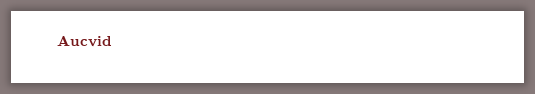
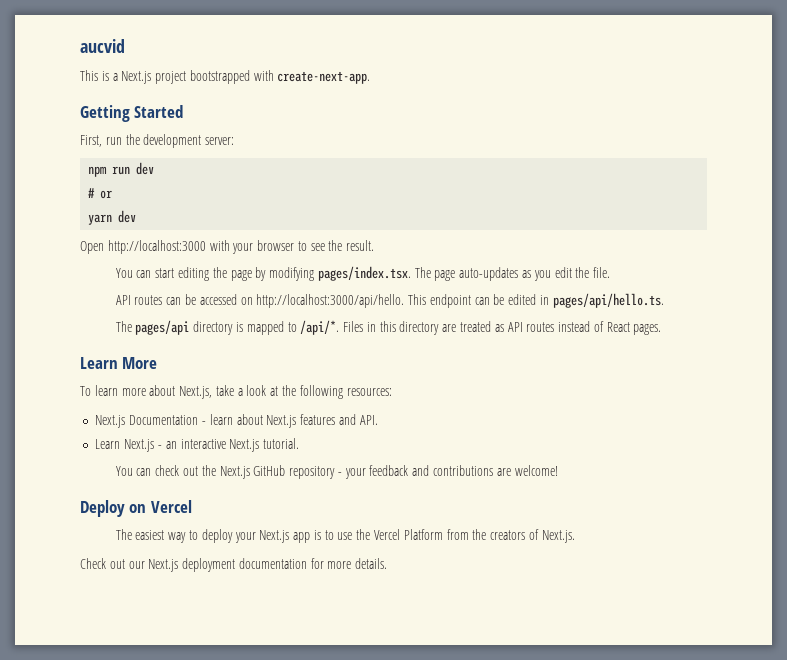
[57,35,112,47] Aucvid -> [80,39,125,53] [80,70,371,84] [80,105,184,122] [80,134,235,148] [88,162,155,177] [88,188,113,199] [88,210,137,225] [80,240,375,254] [115,266,611,281] [115,293,664,308] [115,320,662,335] [80,357,158,369] [80,385,392,399] [95,414,378,428] [95,438,300,452] [115,465,558,479] [80,500,192,517] [115,529,575,543] [80,558,388,572] aucvid // This is a Next.js project bootstrapped with create-next-app. // Getting Started // First, run the development server: // npm run dev // # or // yarn dev // Open http://localhost:3000 with your browser to see the result. // You can start editing the page by modifying pages/index.tsx. The page auto-updates as you edit the file. // API routes can be accessed on http://localhost:3000/api/hello. This endpoint can be edited in pages/api/hello.ts. // The pages/api directory is mapped to /api/*. Files in this directory are treated as API routes instead of React pages. // Learn More // To learn more about Next.js, take a look at the following resources: // Next.js Documentation - learn about Next.js features and API. // Learn Next.js - an interactive Next.js tutorial. // You can check out the Next.js GitHub repository - your feedback and contributions are welcome! // Deploy on Vercel // The easiest way to deploy your Next.js app is to use the Vercel Platform from the creators of Next.js. // Check out our Next.js deployment documentation for more details.

